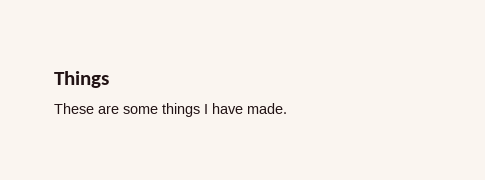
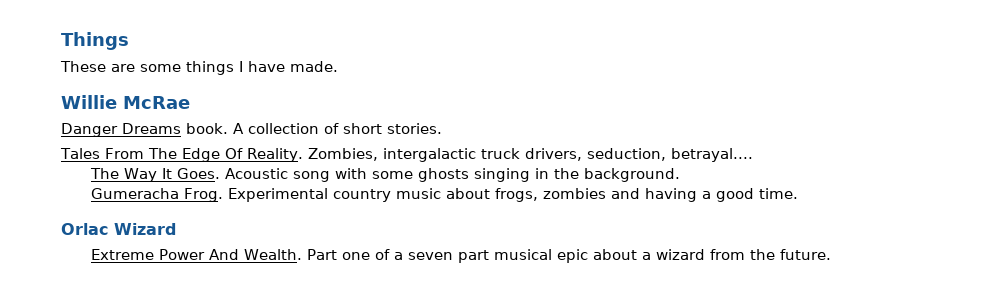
(287, 108) none -> [61,95,190,109] [61,123,442,137] [60,148,753,162] [90,168,681,182] [91,188,799,202] [61,223,176,235] [91,249,832,263] // Willie McRae // Danger Dreams book. A collection of short stories. // Tales From The Edge Of Reality. Zombies, intergalactic truck drivers, seduction, betrayal.... // The Way It Goes. Acoustic song with some ghosts singing in the background. // Gumeracha Frog. Experimental country music about frogs, zombies and having a good time. // Orlac Wizard // Extreme Power And Wealth. Part one of a seven part musical epic about a wizard from the future.

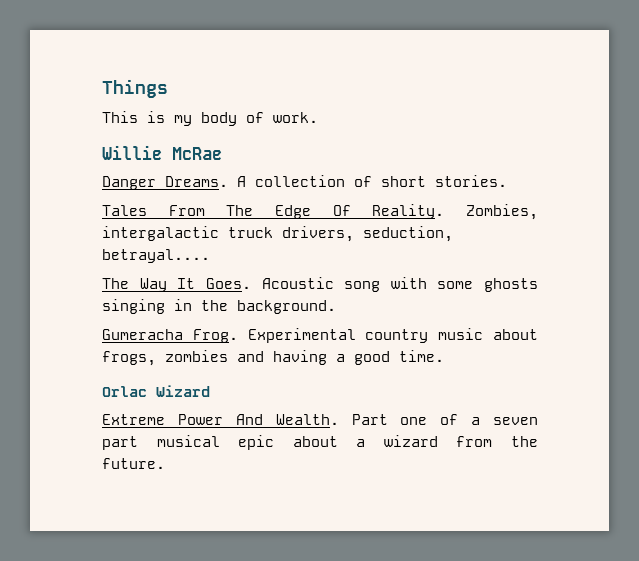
[60,61,338,75] These are some things I have made. -> [102,111,318,126] This is my body of work.
[122,123,228,134] Dreams book. -> [165,176,228,187] Dreams.

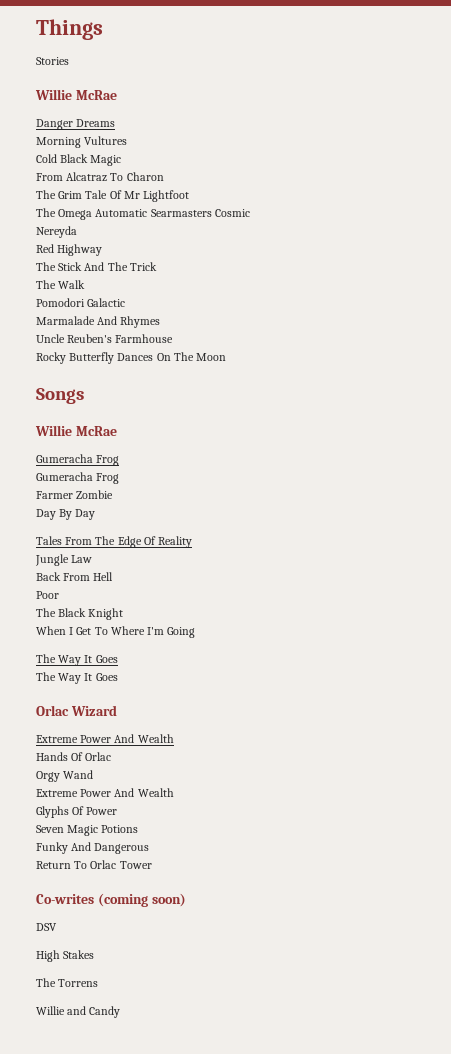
[102,111,318,126] [102,145,222,160] [102,175,507,190] This is my body of work. // Willie McRae // Danger Dreams. A collection of short stories. -> [36,57,69,65] [35,89,117,100] [36,119,116,130] [36,136,128,148] [36,154,122,166] [36,172,164,182] [36,190,190,202] [36,208,250,220] [36,226,77,238] [36,244,103,256] [36,262,157,271] [36,280,86,289] [36,298,126,307] [36,316,161,328] [36,334,174,343] [36,352,227,364] [36,388,84,404] [35,425,117,436] [36,454,120,466] [36,472,120,484] [36,490,114,499] [36,509,96,520] Stories // Willie McRae // Danger Dreams // Morning Vultures // Cold Black Magic // From Alcatraz To Charon // The Grim Tale Of Mr Lightfoot // The Omega Automatic Searmasters Cosmic // Nereyda // Red Highway // The Stick And The Trick // The Walk // Pomodori Galactic // Marmalade And Rhymes // Uncle Reuben's Farmhouse // Rocky Butterfly Dances On The Moon // Songs // Willie McRae // Gumeracha Frog // Gumeracha Frog // Farmer Zombie // Day By Day
[372,204,538,220] [102,226,453,242] [102,249,210,263] [102,277,538,292] [102,299,336,314] [102,328,538,343] [102,350,444,366] Reality. Zombies, intergalactic truck drivers, seduction, betrayal.... // The Way It Goes. Acoustic song with some ghosts singing in the background. // Gumeracha Frog. Experimental country music about frogs, zombies and having a good time. -> [158,536,193,548] [35,554,93,566] [36,572,114,581] [36,591,59,599] [36,608,124,620] [36,626,196,638] [36,654,118,666] [36,672,118,684] Reality // Jungle Law // Back From Hell // Poor // The Black Knight // When I Get To Where I'm Going // The Way It Goes // The Way It Goes
[275,414,538,425] [102,435,538,450] [102,458,165,469] Wealth. Part one of a seven part musical epic about a wizard from the future. -> [137,734,174,743] [36,752,112,761] [36,770,94,782] [36,788,174,797] [36,806,118,818] [36,825,139,836] [36,842,150,854] [36,860,152,869] [36,893,186,907] [36,923,57,931] [36,950,95,962] [36,978,99,987] [36,1006,121,1018] Wealth // Hands Of Orlac // Orgy Wand // Extreme Power And Wealth // Glyphs Of Power // Seven Magic Potions // Funky And Dangerous // Return To Orlac Tower // Co-writes (coming soon) // DSV // High Stakes // The Torrens // Willie and Candy

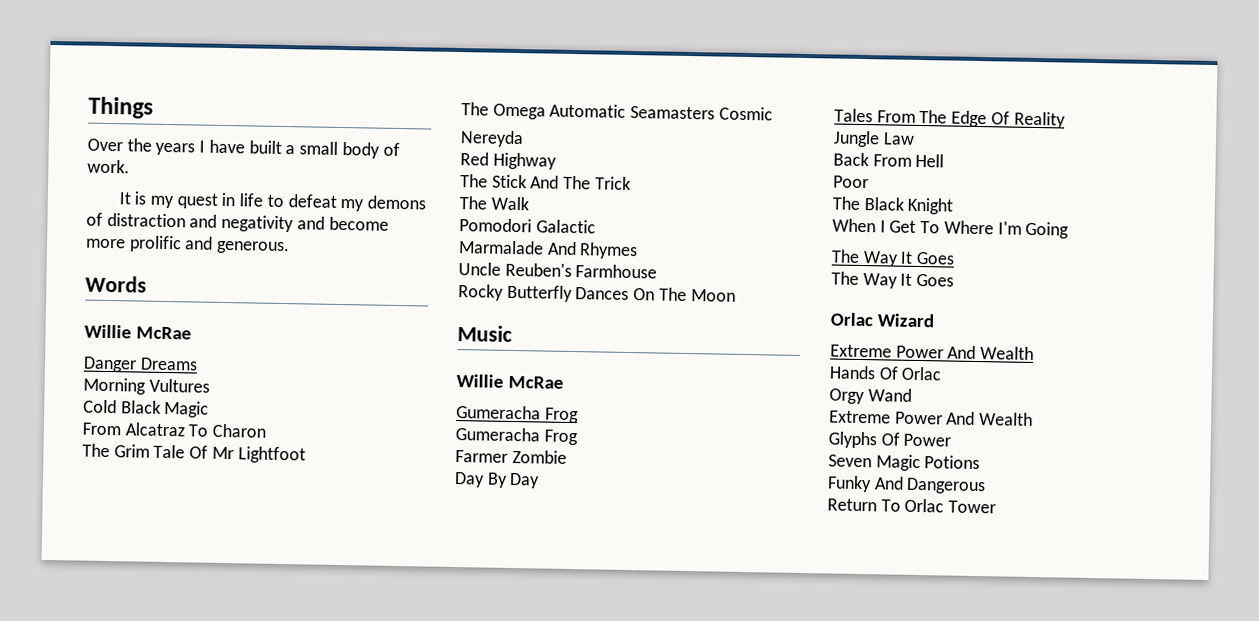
[36,57,69,65] Stories -> [87,138,400,159] [87,159,130,174] [118,191,427,212] [86,212,389,233] [86,235,291,255] [85,275,147,293] Over the years I have built a small body of work. // It is my quest in life to defeat my demons of distraction and negativity and become more prolific and generous. // Words
[150,209,212,217] Searmasters -> [630,105,716,120] Seamasters
[36,388,84,404] Songs -> [457,325,512,342] Music
[36,893,186,907] [36,923,57,931] [36,950,95,962] [36,978,99,987] [36,1006,121,1018] // Co-writes (coming soon) // DSV // High Stakes // The Torrens // Willie and Candy -> (997, 507) none

